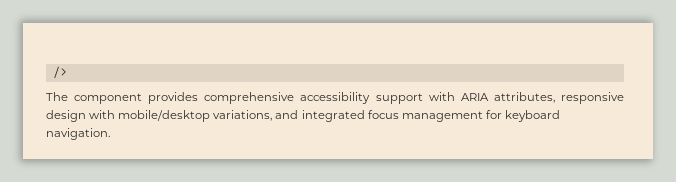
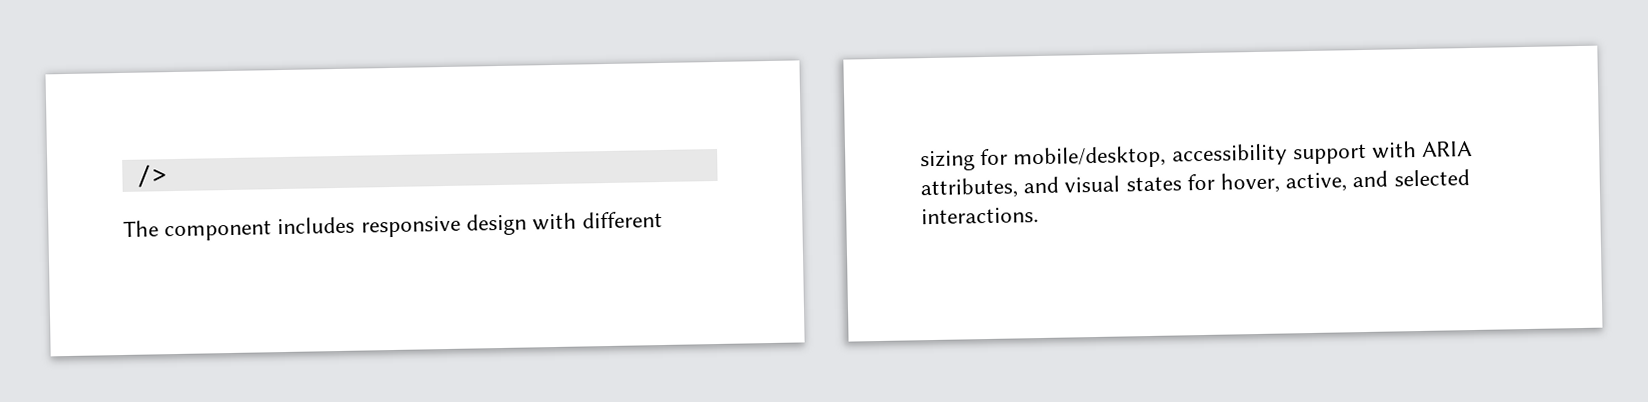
[148,92,295,104] provides comprehensive -> [277,210,664,238] [920,145,1167,172] includes responsive design with different sizing for mobile/desktop,
[560,92,624,104] [46,110,560,122] [46,128,110,140] responsive design with mobile/desktop variations, and integrated focus management for keyboard navigation. -> [1023,169,1470,194] [921,207,1039,225] and visual states for hover, active, and selected interactions.

